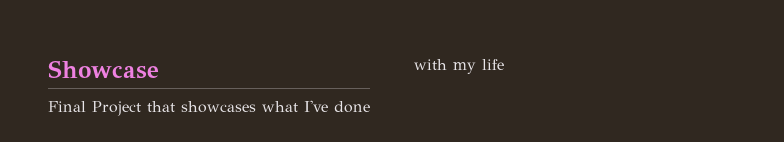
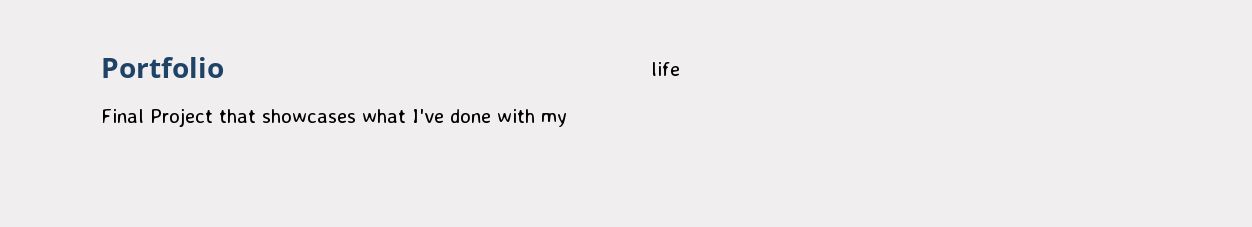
[48,60,159,79] Showcase -> [101,57,224,78] Portfolio

